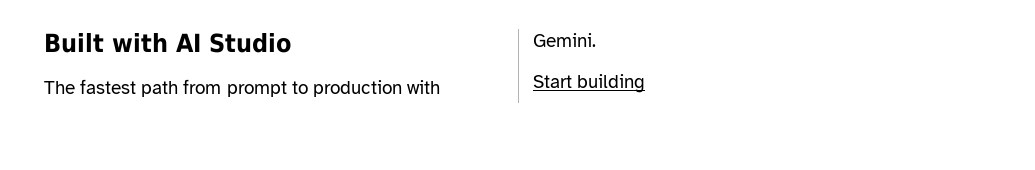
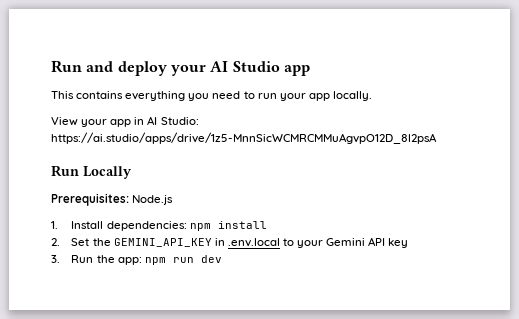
[44,33,291,53] [44,79,440,97] [533,33,596,47] [533,74,646,93] Built with AI Studio // The fastest path from prompt to production with Gemini. // Start building -> [51,60,310,76] [51,91,372,101] [51,116,199,127] [51,132,437,144] [51,165,132,179] [51,193,174,206] [51,221,267,231] [51,237,409,248] [51,255,222,265] Run and deploy your AI Studio app // This contains everything you need to run your app locally. // View your app in AI Studio: https://ai.studio/apps/drive/1z5-MnnSicWCMRCMMuAgvpO12D_8l2psA // Run Locally // Prerequisites: Node.js // 1. Install dependencies: npm install // 2. Set the GEMINI_API_KEY in .env.local to your Gemini API key // 3. Run the app: npm run dev

